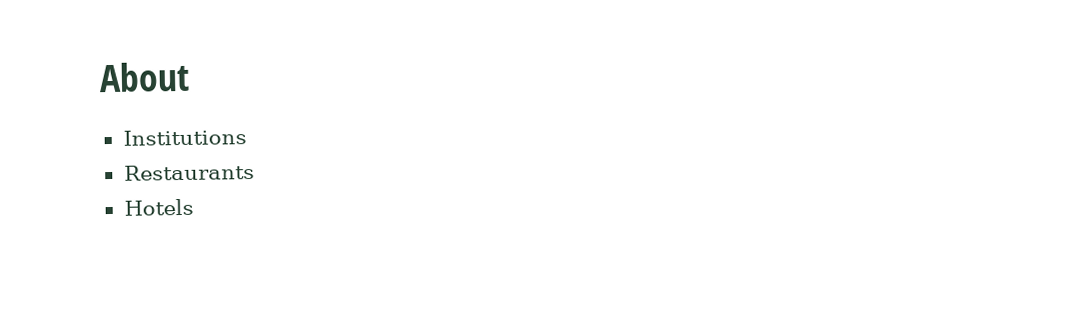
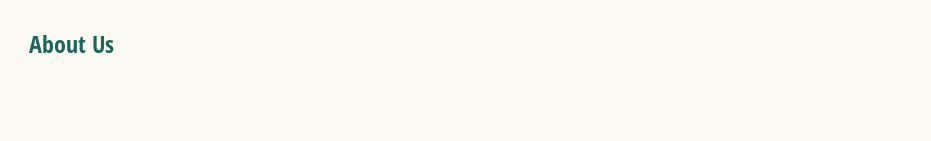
[122,129,247,146] [123,163,255,181] [123,198,194,216] // Institutions // Restaurants // Hotels -> [92,36,115,53] Us

